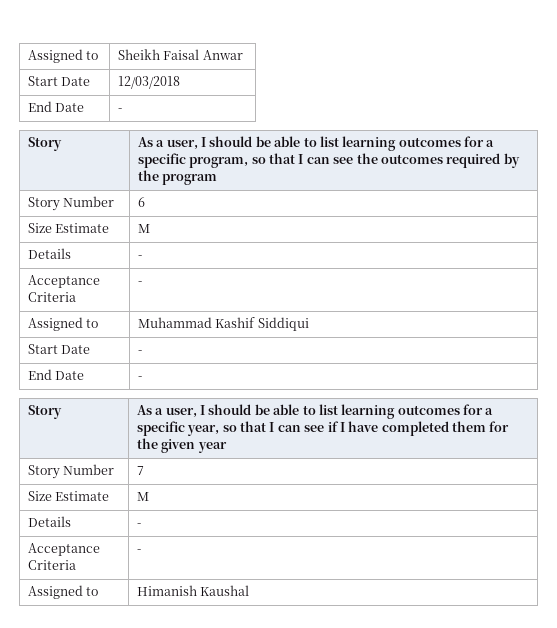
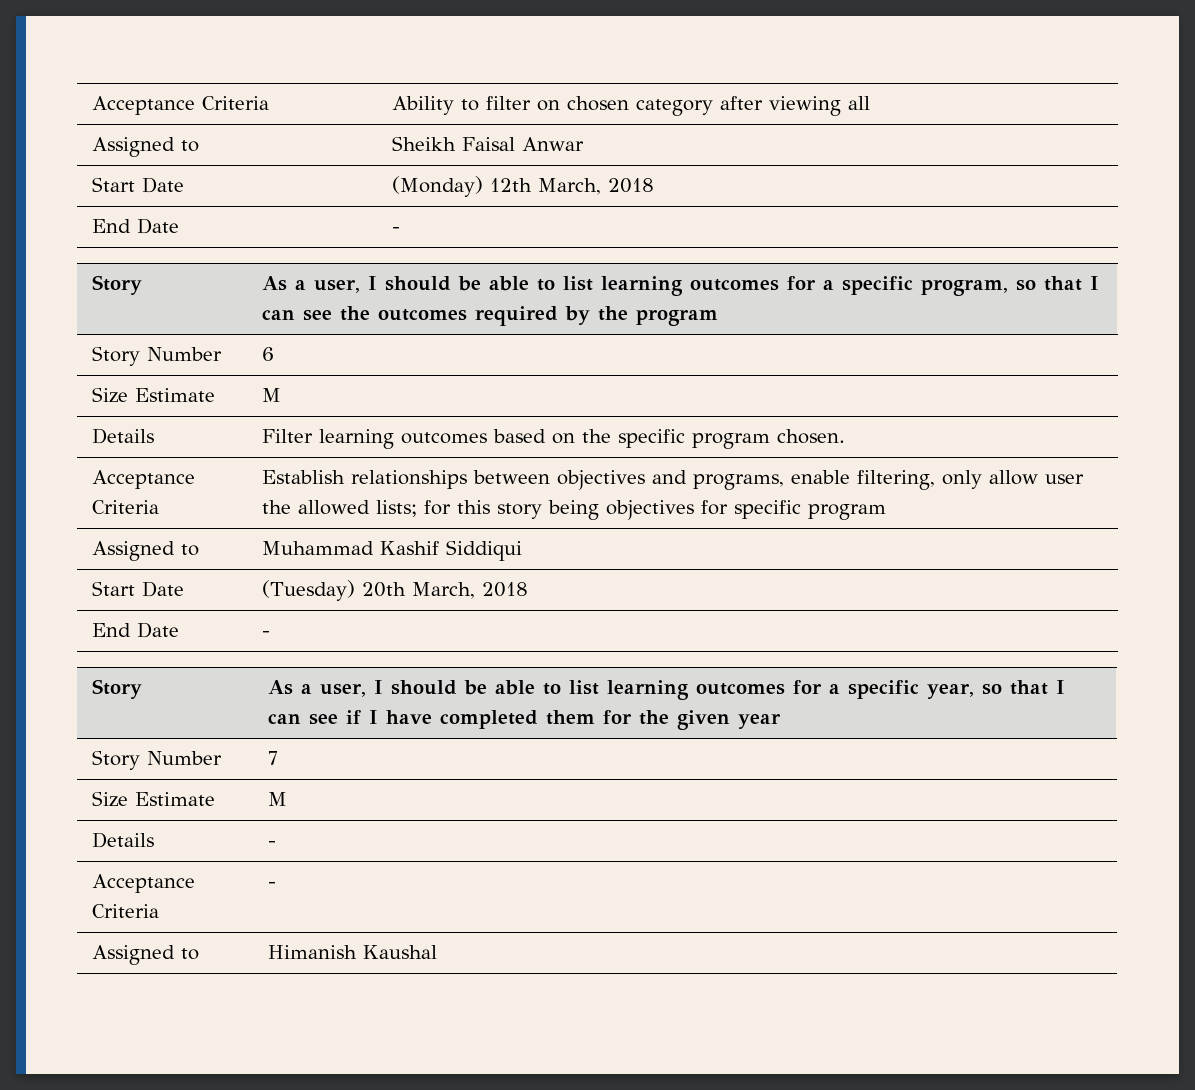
(27, 56) none -> [91,96,269,115] [391,96,870,116] Acceptance Criteria | Ability to filter on chosen category after viewing all //
[117,76,180,89] 12/03/2018 -> [391,176,654,197] (Monday) 12th March, 2018
[137,255,142,259] [27,275,100,288] [27,292,76,302] [137,281,142,285] - // Acceptance Criteria | - -> [261,429,845,449] [91,470,195,489] [91,500,159,514] [261,470,1084,490] [261,500,886,520] Filter learning outcomes based on the specific program chosen. // Acceptance Criteria | Establish relationships between objectives and programs, enable filtering, only allow user the allowed lists; for this story being objectives for specific program
[137,350,142,354] - -> [261,580,528,601] (Tuesday) 20th March, 2018

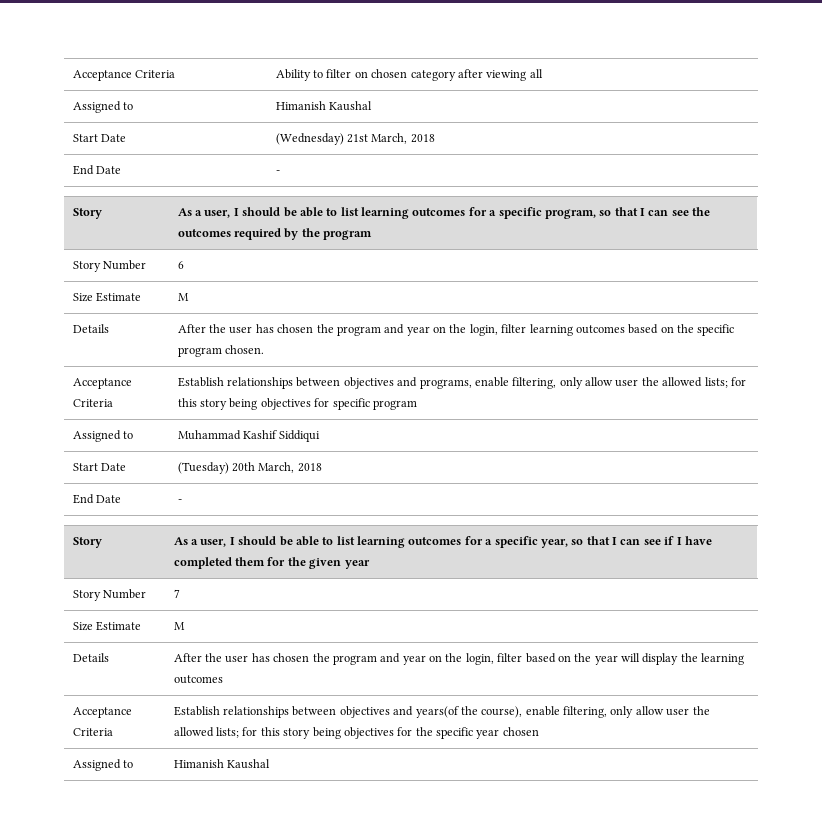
[391,136,584,151] [91,177,184,193] [391,176,532,197] Sheikh Faisal Anwar // Start Date | (Monday) 12th -> [275,101,373,111] [72,134,127,142] [275,133,369,145] Himanish Kaushal // Start Date | (Wednesday) 21st
[261,429,313,443] Filter -> [177,324,527,336] After the user has chosen the program and year on the login, filter
[267,841,276,847] [91,874,195,893] [91,904,159,918] [267,882,276,888] - // Acceptance Criteria | - -> [173,653,745,665] [173,675,223,684] [72,707,132,718] [72,728,113,736] [173,706,710,718] [173,727,539,739] After the user has chosen the program and year on the login, filter based on the year will display the learning outcomes // Acceptance Criteria | Establish relationships between objectives and years(of the course), enable filtering, only allow user the allowed lists; for this story being objectives for the specific year chosen

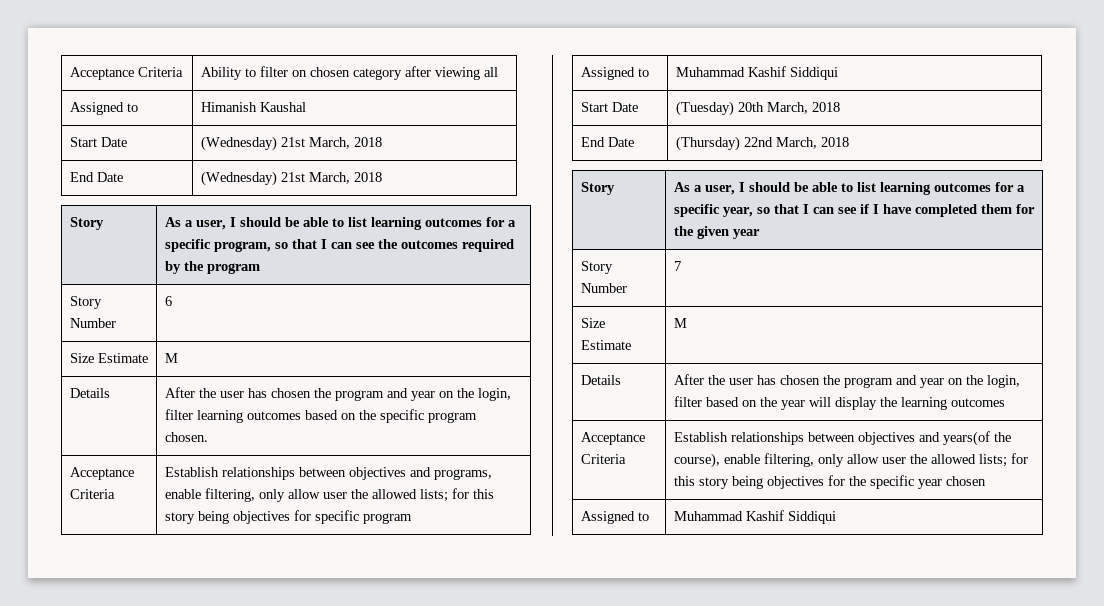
[275,170,280,174] - -> [200,171,382,186] (Wednesday) 21st March, 2018
[177,499,182,503] - -> [675,136,849,151] (Thursday) 22nd March, 2018
[173,759,271,769] Himanish Kaushal -> [673,510,836,524] Muhammad Kashif Siddiqui

